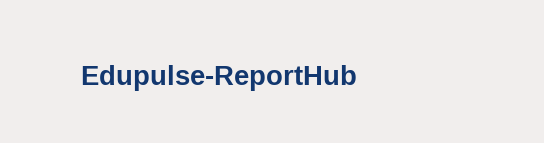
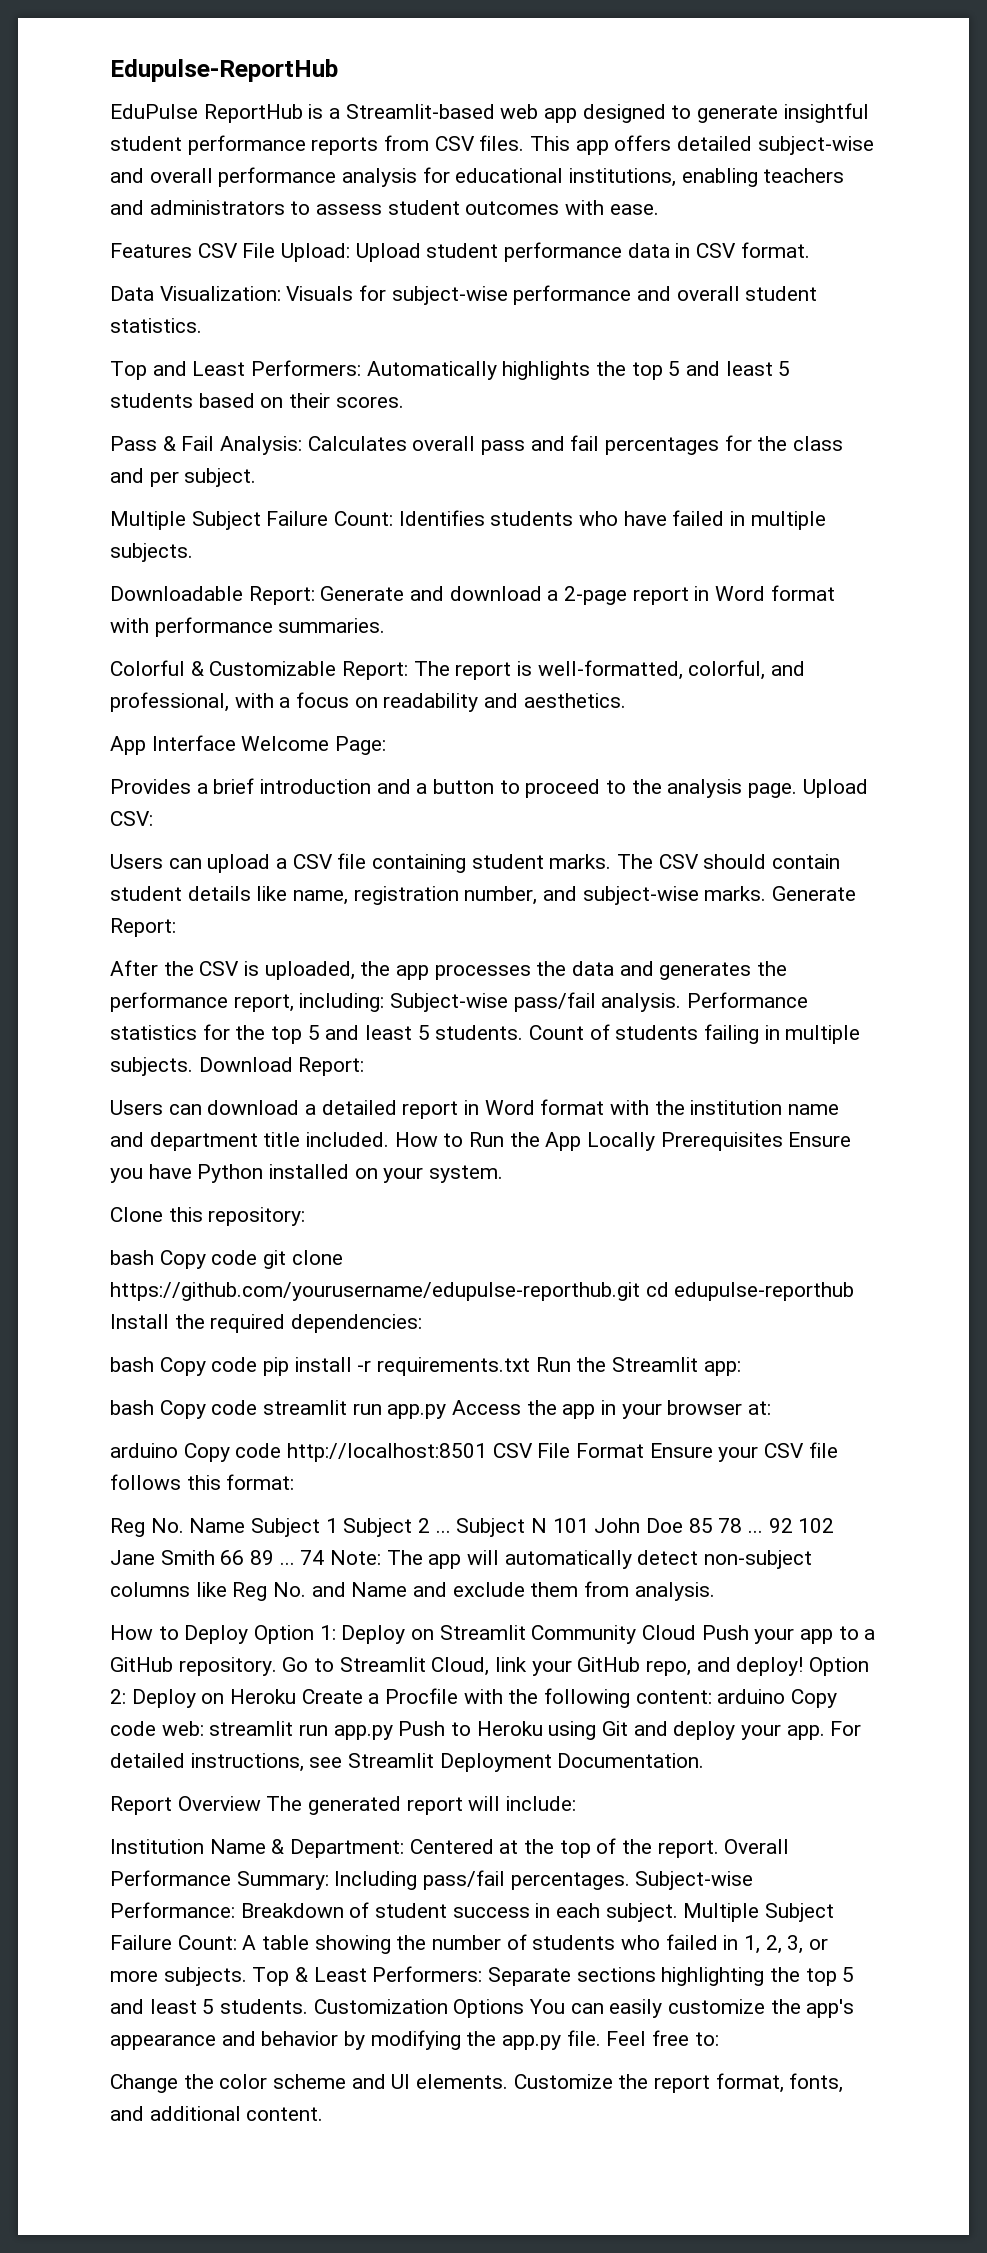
(357, 78) none -> [110,103,869,123] [110,135,874,155] [110,167,845,187] [110,200,659,215] [110,242,810,262] [110,285,818,305] [110,318,202,333] [110,360,791,380] [110,393,404,408] [110,435,844,455] [110,468,257,487] [110,510,826,530] [110,543,193,562] [110,585,835,605] [110,617,386,637] [110,660,806,680] [110,692,626,712] [110,735,387,755] [110,778,868,798] [110,811,153,826] [110,853,841,873] [110,886,857,905] [110,918,176,937] [110,960,788,980] [110,992,809,1012] [110,1024,861,1044] [110,1057,365,1076] [110,1099,840,1119] [110,1132,852,1151] [110,1164,504,1183] [110,1207,306,1226] [110,1250,343,1269] [110,1282,855,1301] [110,1314,423,1333] [110,1357,741,1376] [110,1400,772,1419] [110,1442,838,1462] [110,1474,295,1490] [110,1518,835,1537] [110,1550,813,1569] [110,1581,715,1601] [110,1625,876,1644] [110,1657,870,1676] [110,1688,838,1708] [110,1721,862,1740] [110,1753,705,1772] [110,1796,577,1815] [110,1838,790,1858] [110,1870,754,1890] [110,1902,835,1922] [110,1934,829,1954] [110,1966,855,1986] [110,1999,855,2018] [110,2030,719,2050] [110,2073,844,2093] [110,2106,324,2121] // EduPulse ReportHub is a Streamlit-based web app designed to generate insightful student performance reports from CSV files. This app offers detailed subject-wise and overall performance analysis for educational institutions, enabling teachers and administrators to assess student outcomes with ease. // Features CSV File Upload: Upload student performance data in CSV format. // Data Visualization: Visuals for subject-wise performance and overall student statistics. // Top and Least Performers: Automatically highlights the top 5 and least 5 students based on their scores. // Pass & Fail Analysis: Calculates overall pass and fail percentages for the class and per subject. // Multiple Subject Failure Count: Identifies students who have failed in multiple subjects. // Downloadable Report: Generate and download a 2-page report in Word format with performance summaries. // Colorful & Customizable Report: The report is well-formatted, colorful, and professional, with a focus on readability and aesthetics. // App Interface Welcome Page: // Provides a brief introduction and a button to proceed to the analysis page. Upload CSV: // Users can upload a CSV file containing student marks. The CSV should contain student details like name, registration number, and subject-wise marks. Generate Report: // After the CSV is uploaded, the app processes the data and generates the performance report, including: Subject-wise pass/fail analysis. Performance statistics for the top 5 and least 5 students. Count of students failing in multiple subjects. Download Report: // Users can download a detailed report in Word format with the institution name and department title included. How to Run the App Locally Prerequisites Ensure you have Python installed on your system. // Clone this repository: // bash Copy code git clone https://github.com/yourusername/edupulse-reporthub.git cd edupulse-reporthub Install the required dependencies: // bash Copy code pip install -r requirements.txt Run the Streamlit app: // bash Copy code streamlit run app.py Access the app in your browser at: // arduino Copy code http://localhost:8501 CSV File Format Ensure your CSV file follows this format: // Reg No. Name Subject 1 Subject 2 ... Subject N 101 John Doe 85 78 ... 92 102 Jane Smith 66 89 ... 74 Note: The app will automatically detect non-subject columns like Reg No. and Name and exclude them from analysis. // How to Deploy Option 1: Deploy on Streamlit Community Cloud Push your app to a GitHub repository. Go to Streamlit Cloud, link your GitHub repo, and deploy! Option 2: Deploy on Heroku Create a Procfile with the following content: arduino Copy code web: streamlit run app.py Push to Heroku using Git and deploy your app. For detailed instructions, see Streamlit Deployment Documentation. // Report Overview The generated report will include: // Institution Name & Department: Centered at the top of the report. Overall Performance Summary: Including pass/fail percentages. Subject-wise Performance: Breakdown of student success in each subject. Multiple Subject Failure Count: A table showing the number of students who failed in 1, 2, 3, or more subjects. Top & Least Performers: Separate sections highlighting the top 5 and least 5 students. Customization Options You can easily customize the app's appearance and behavior by modifying the app.py file. Feel free to: // Change the color scheme and UI elements. Customize the report format, fonts, and additional content.

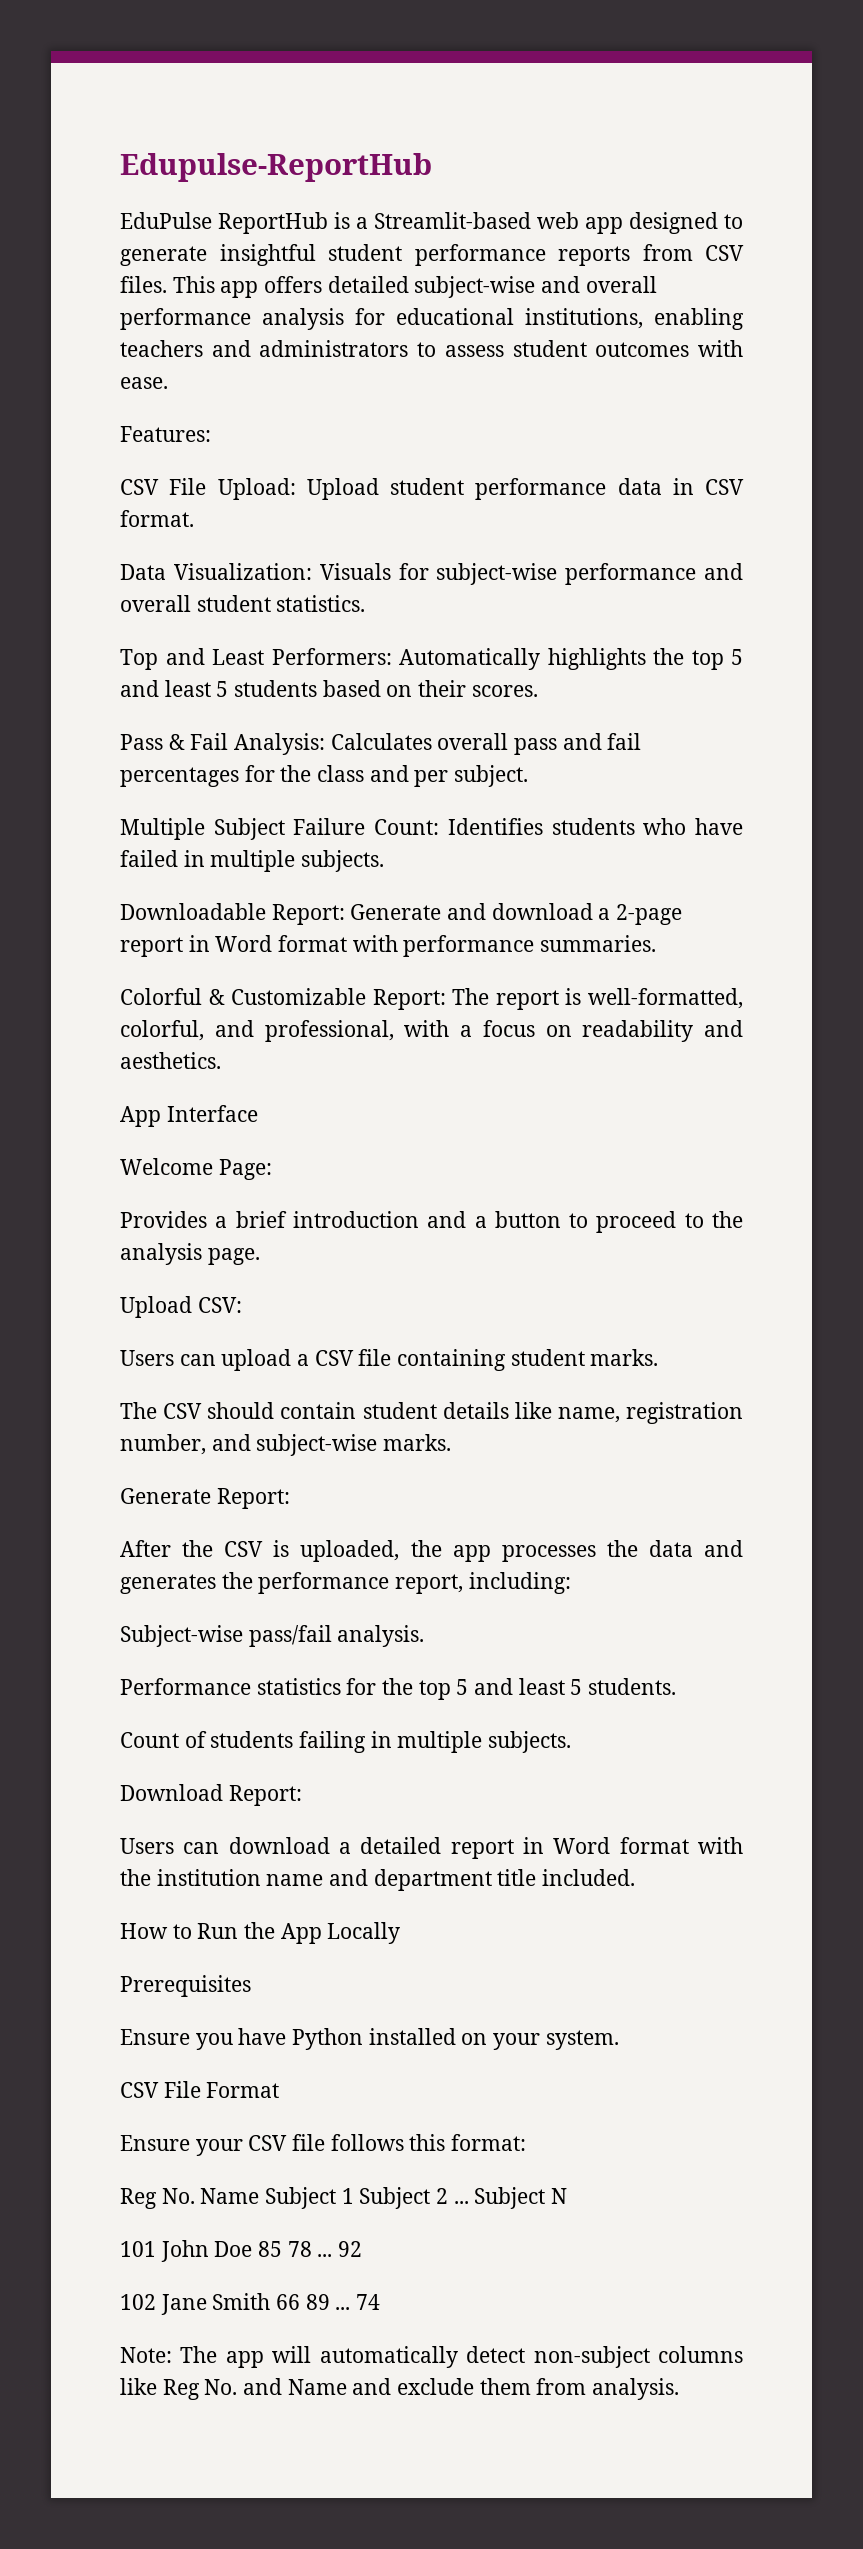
[110,243,192,258] Features -> [120,426,211,442] Features: //
(236, 743) none -> (258, 1113) //
(798, 790) none -> (260, 1256) //
(612, 861) none -> (659, 1357) //
(767, 893) none -> (452, 1442) //
(385, 1002) none -> (571, 1583) //
(682, 1002) none -> (425, 1636) //
(524, 1032) none -> (677, 1686) //
(193, 1066) none -> (572, 1742) //
(390, 1139) none -> (636, 1877) //
(656, 1141) none -> (401, 1933) //
(783, 1141) none -> (251, 1986) //
[110,1207,306,1226] [110,1250,343,1269] [110,1282,855,1301] [110,1314,423,1333] [110,1357,741,1376] [110,1400,772,1419] [110,1443,488,1462] Clone this repository: // bash Copy code git clone https://github.com/yourusername/edupulse-reporthub.git cd edupulse-reporthub Install the required dependencies: // bash Copy code pip install -r requirements.txt Run the Streamlit app: // bash Copy code streamlit run app.py Access the app in your browser at: // arduino Copy code http://localhost:8501 -> (619, 2040) none
(645, 1450) none -> (280, 2090) //
(548, 1525) none -> (568, 2196) //
(793, 1525) none -> (363, 2249) //
(325, 1557) none -> (381, 2302) //
[110,1625,876,1644] [110,1657,870,1676] [110,1688,838,1708] [110,1721,862,1740] [110,1753,705,1772] [110,1796,577,1815] [110,1838,790,1858] [110,1870,754,1890] [110,1902,835,1922] [110,1934,829,1954] [110,1966,855,1986] [110,1999,855,2018] [110,2030,719,2050] [110,2073,844,2093] [110,2106,324,2121] // How to Deploy Option 1: Deploy on Streamlit Community Cloud Push your app to a GitHub repository. Go to Streamlit Cloud, link your GitHub repo, and deploy! Option 2: Deploy on Heroku Create a Procfile with the following content: arduino Copy code web: streamlit run app.py Push to Heroku using Git and deploy your app. For detailed instructions, see Streamlit Deployment Documentation. // Report Overview The generated report will include: // Institution Name & Department: Centered at the top of the report. Overall Performance Summary: Including pass/fail percentages. Subject-wise Performance: Breakdown of student success in each subject. Multiple Subject Failure Count: A table showing the number of students who failed in 1, 2, 3, or more subjects. Top & Least Performers: Separate sections highlighting the top 5 and least 5 students. Customization Options You can easily customize the app's appearance and behavior by modifying the app.py file. Feel free to: // Change the color scheme and UI elements. Customize the report format, fonts, and additional content. -> (680, 2389) none

